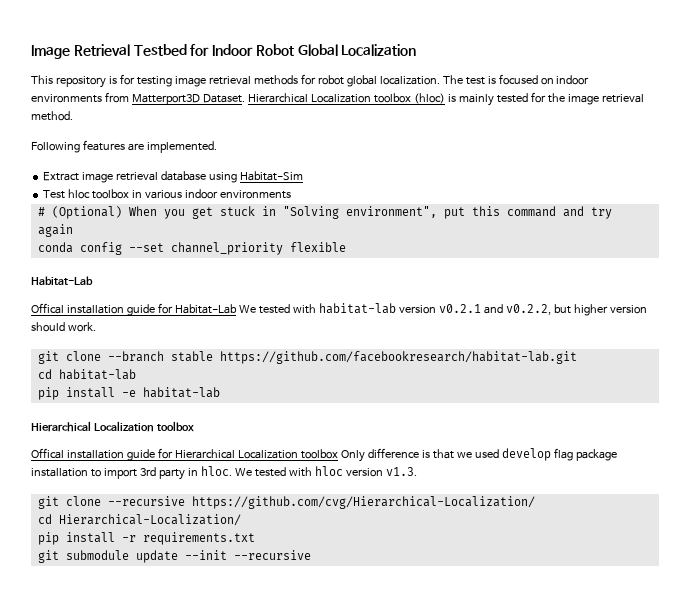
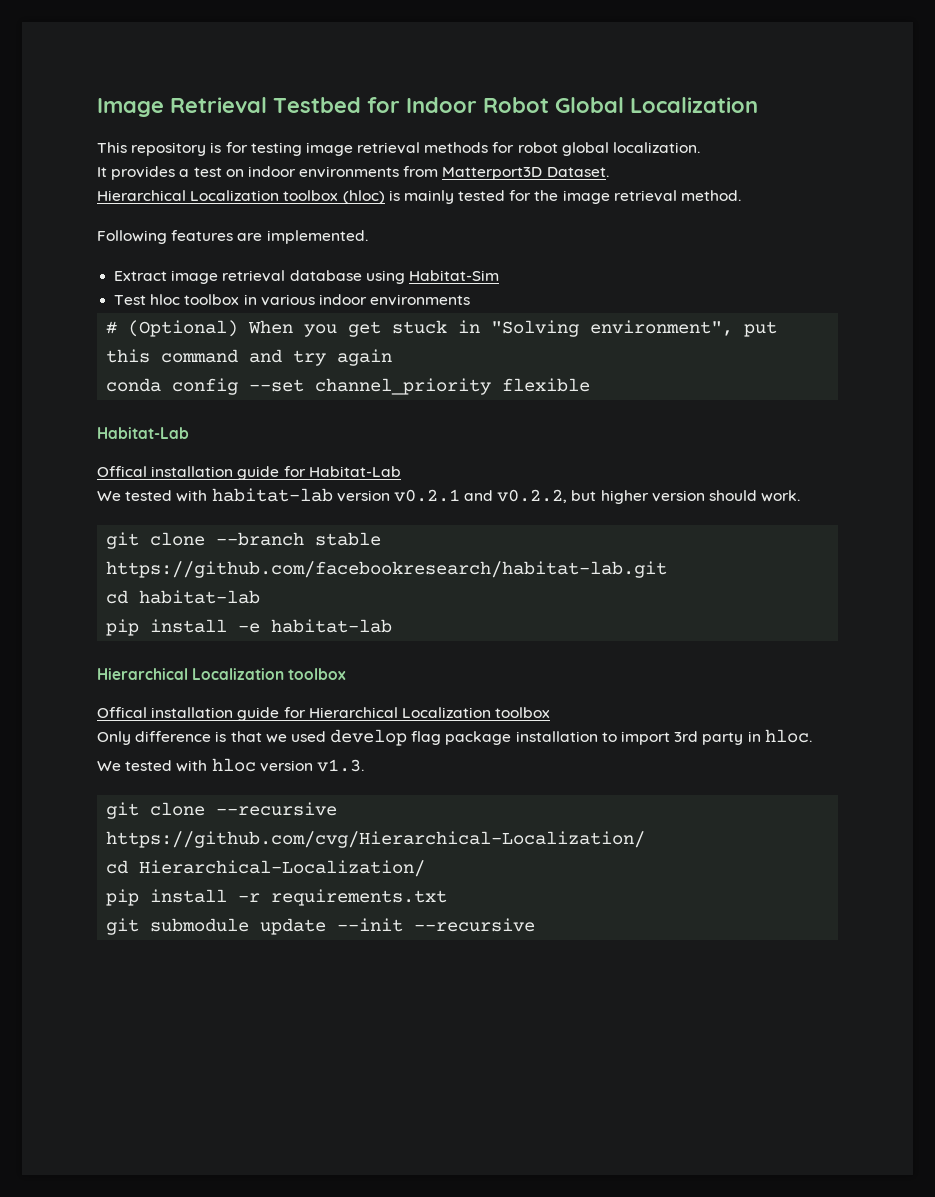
[442,74,538,85] The test is focused -> [97,166,222,180] // It provides a test
(245, 98) none -> (609, 172) //
(237, 309) none -> (401, 471) //
(338, 454) none -> (551, 712) //
(232, 471) none -> (812, 736) //

